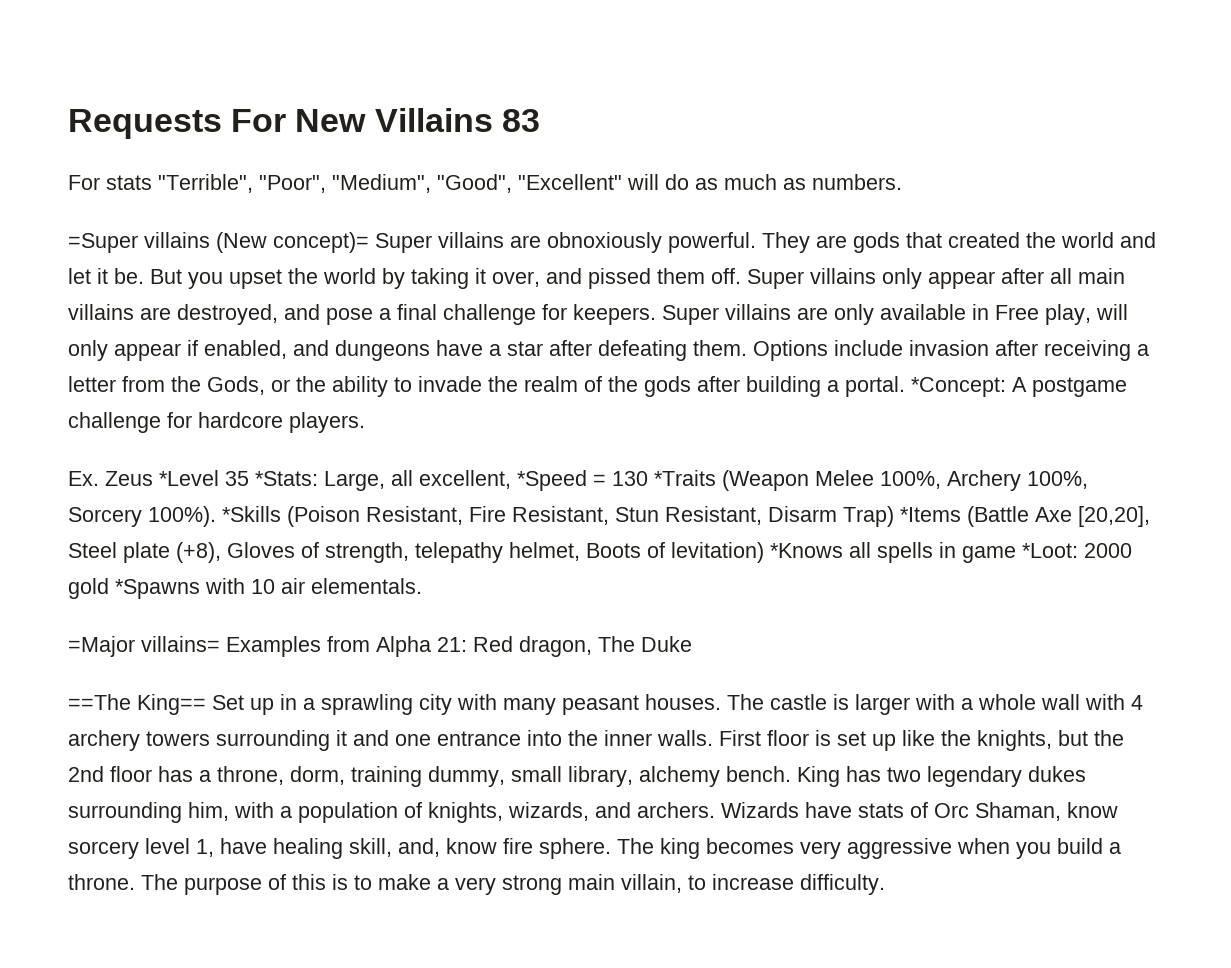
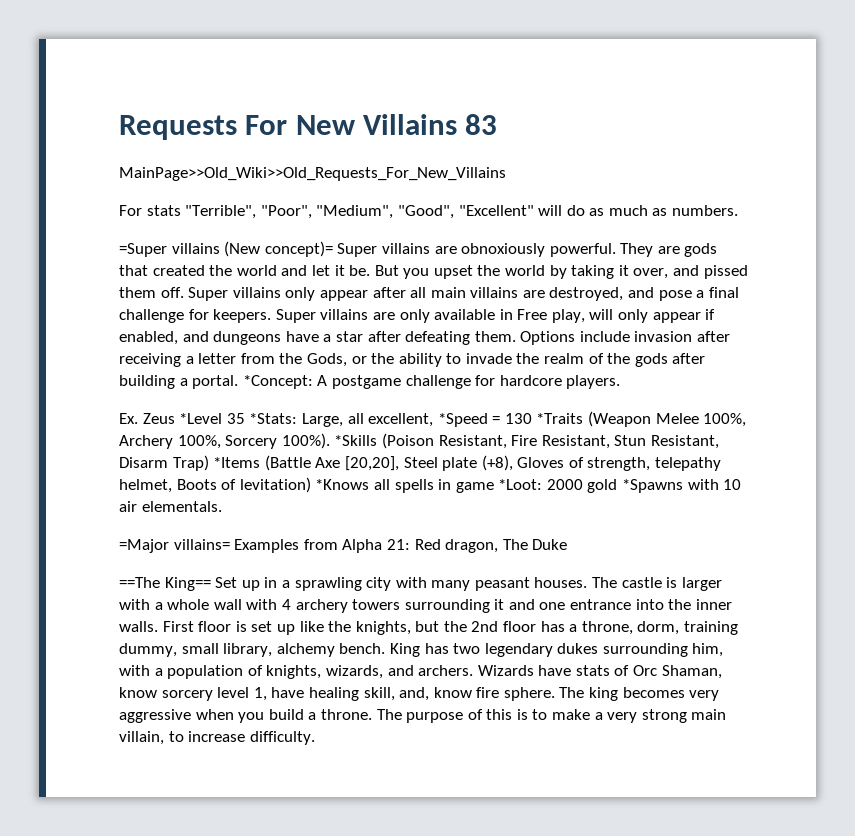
(540, 120) none -> [119,167,506,181] // MainPage>>Old_Wiki>>Old_Requests_For_New_Villains

